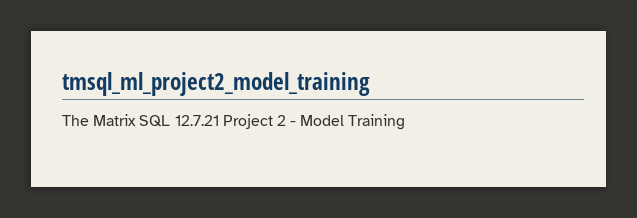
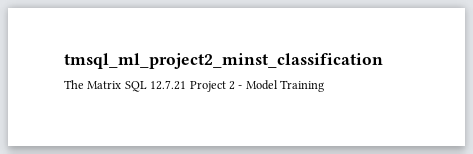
[62,72,370,96] tmsql_ml_project2_model_training -> [64,53,383,69] tmsql_ml_project2_minst_classification

